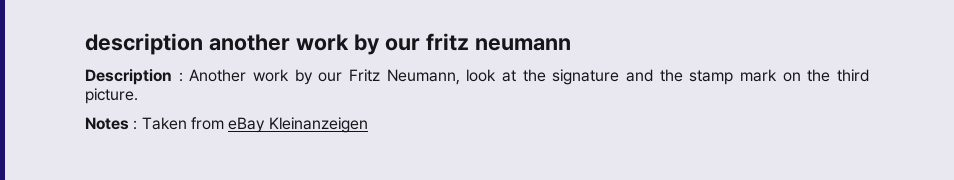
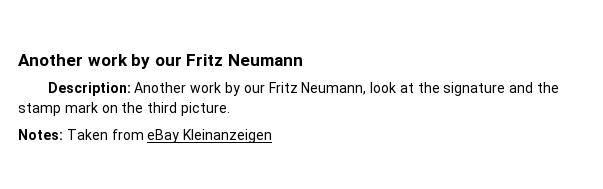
[85,33,571,55] [85,69,183,85] description another work by our fritz neumann // Description : -> [18,54,303,69] [47,82,131,96] Another work by our Fritz Neumann // Description:
[85,117,138,130] Notes : -> [18,129,63,140] Notes:

